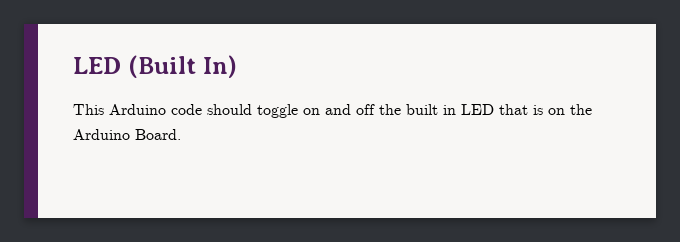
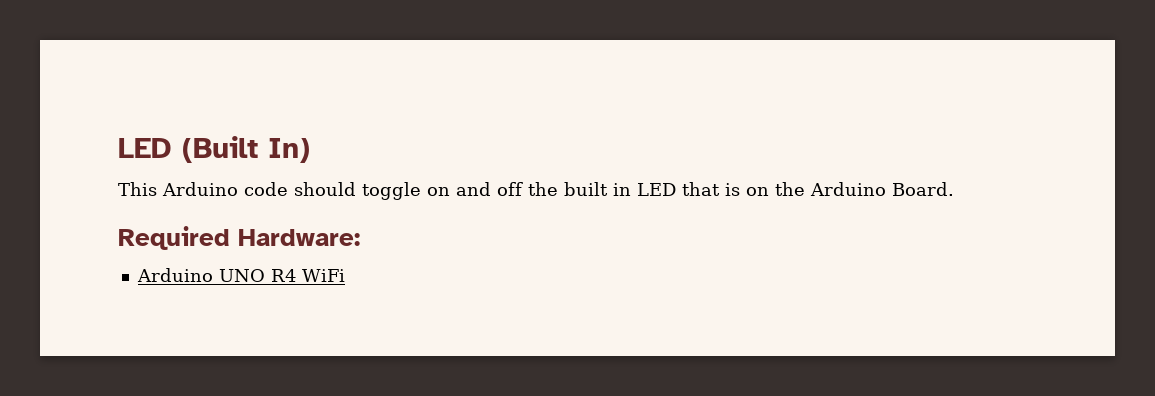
(181, 134) none -> [118,226,360,250] [136,268,345,282] // Required Hardware: // Arduino UNO R4 WiFi

